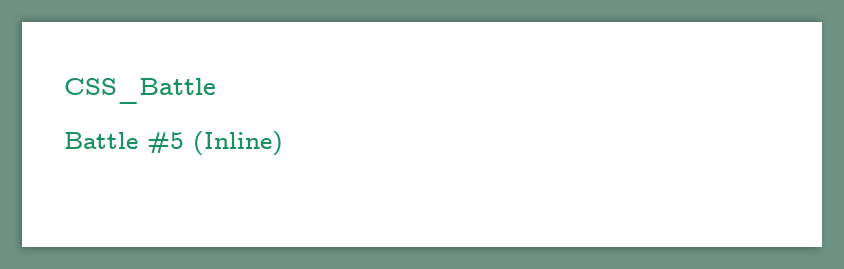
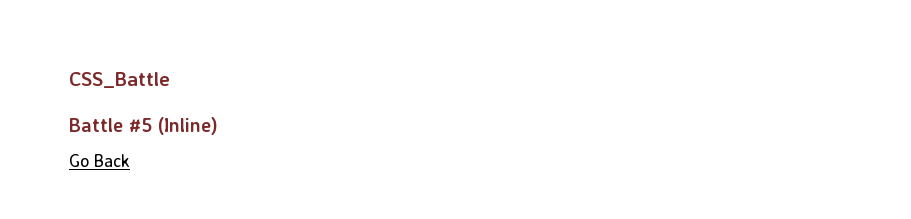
(283, 143) none -> [69,154,130,167] // Go Back

